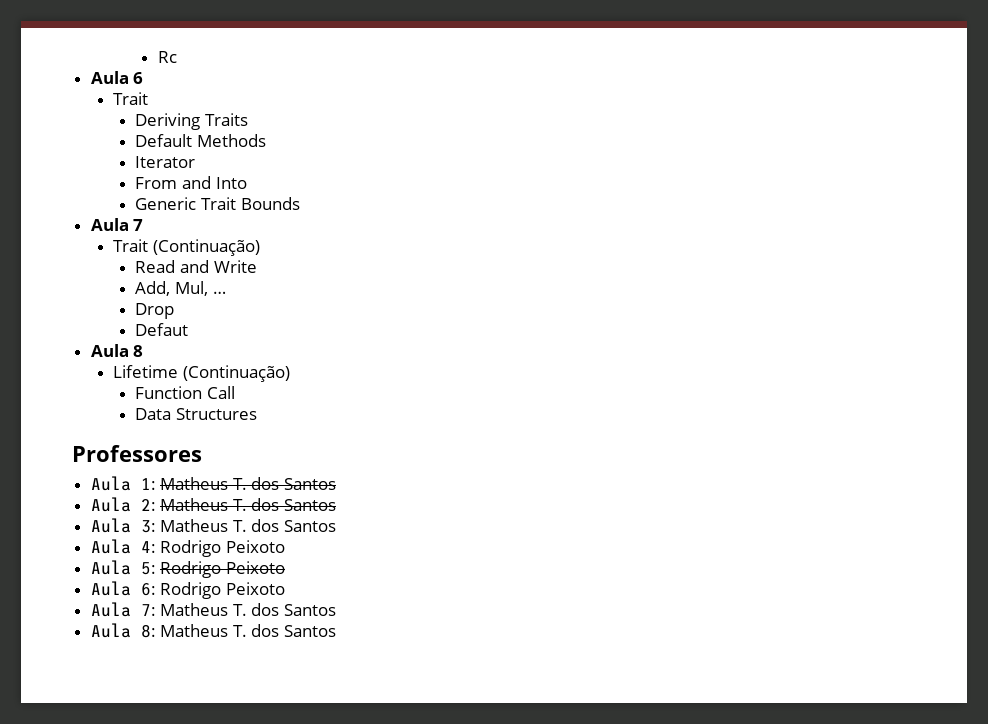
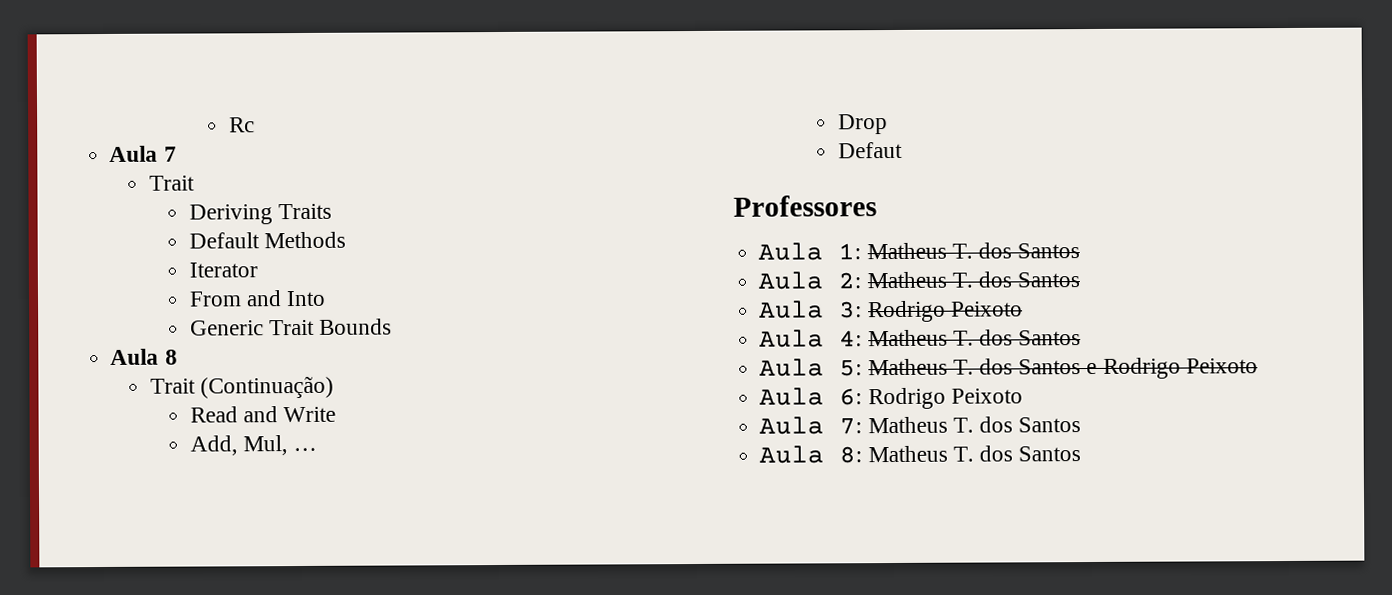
[133,72,144,84] 6 -> [163,146,177,162] 7
[133,219,144,231] 7 -> [164,349,178,365] 8
[90,344,144,357] [113,365,290,382] [135,386,235,399] [135,408,257,420] // Aula 8 // Lifetime (Continuação) // Function Call // Data Structures -> (903, 150) none
[160,519,337,532] [90,539,285,557] [90,560,156,575] Matheus T. dos Santos // Aula 4: Rodrigo Peixoto // Aula 5: -> [867,300,1023,323] [759,329,1082,348] [759,358,1098,377] Rodrigo Peixoto // Aula 4: Matheus T. dos Santos // Aula 5: Matheus T. dos Santos e

